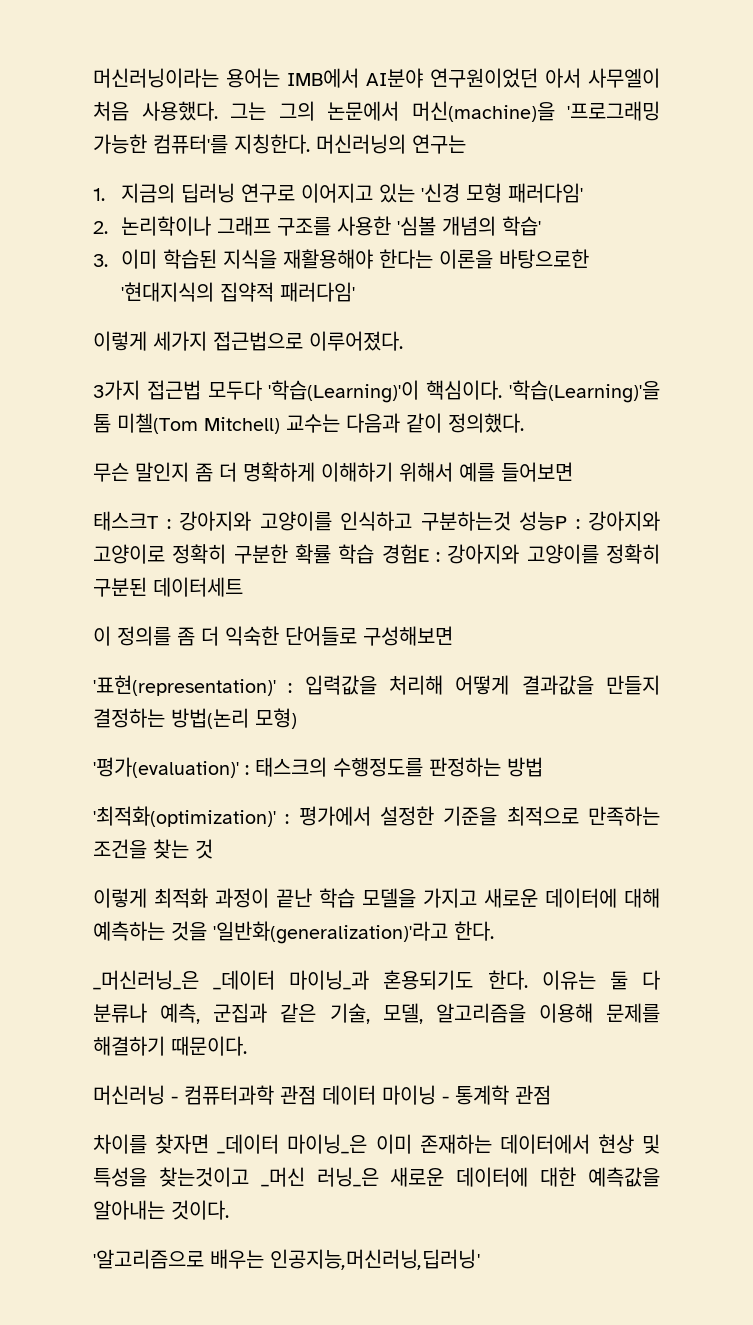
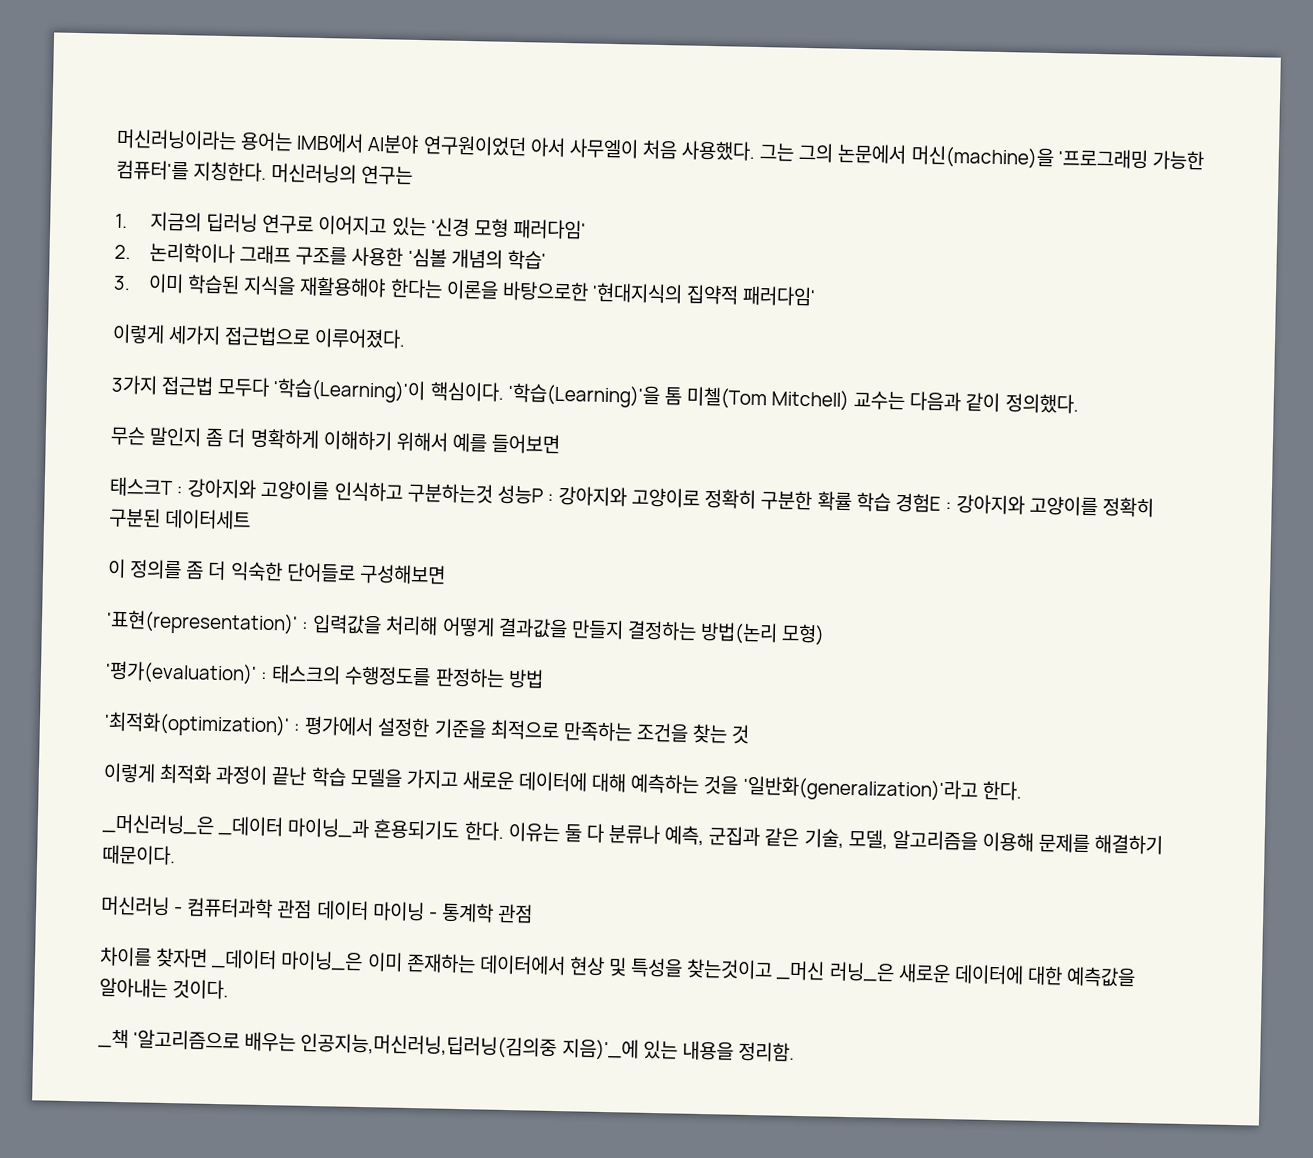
(229, 1210) none -> [98,1028,129,1049] _책
[270,1249,480,1270] 인공지능,머신러닝,딥러닝' -> [300,1032,795,1062] 인공지능,머신러닝,딥러닝(김의중 지음)'_에 있는 내용을 정리함.

